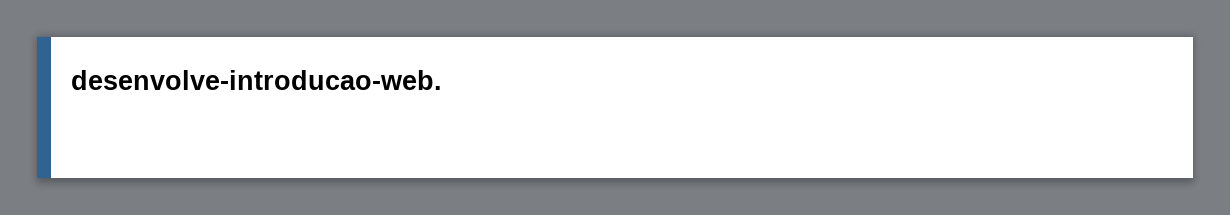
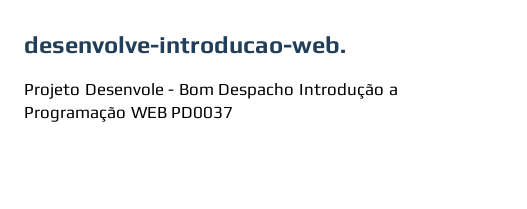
(442, 80) none -> [24,83,398,99] [24,106,234,122] // Projeto Desenvole - Bom Despacho Introdução a Programação WEB PD0037

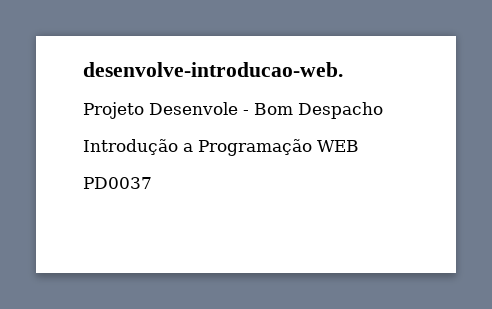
(295, 91) none -> (383, 110) //
(167, 112) none -> (359, 146) //

